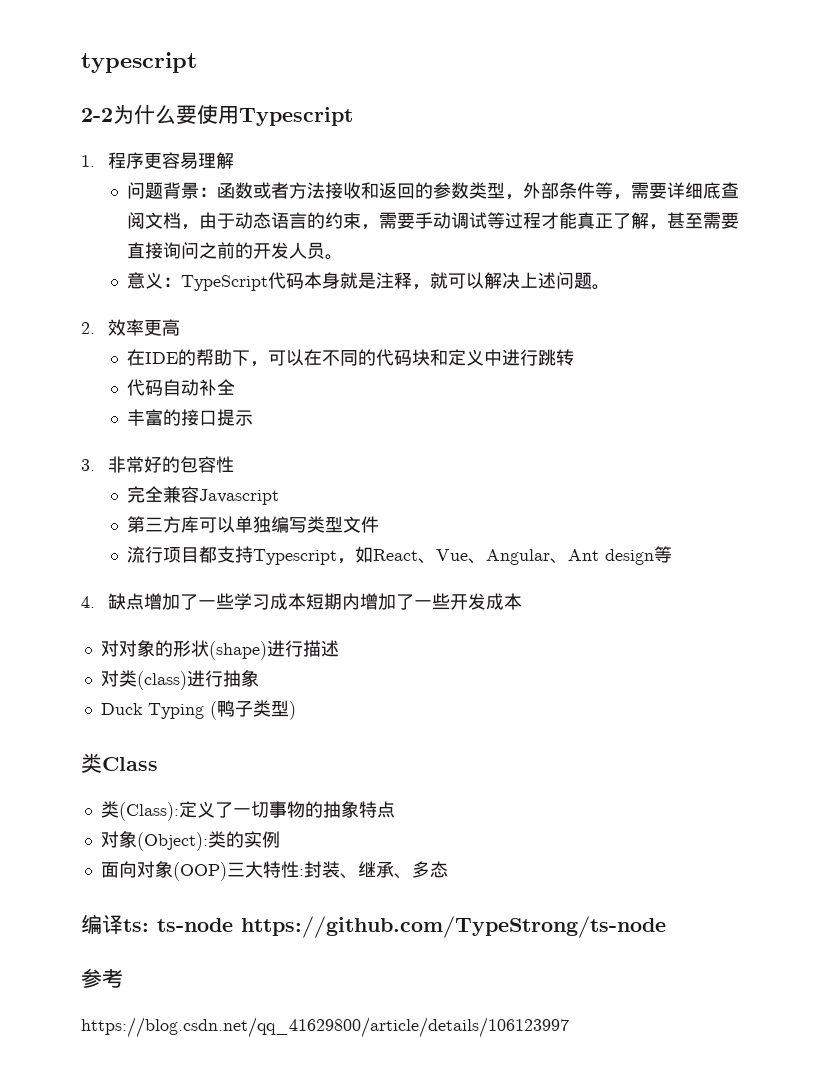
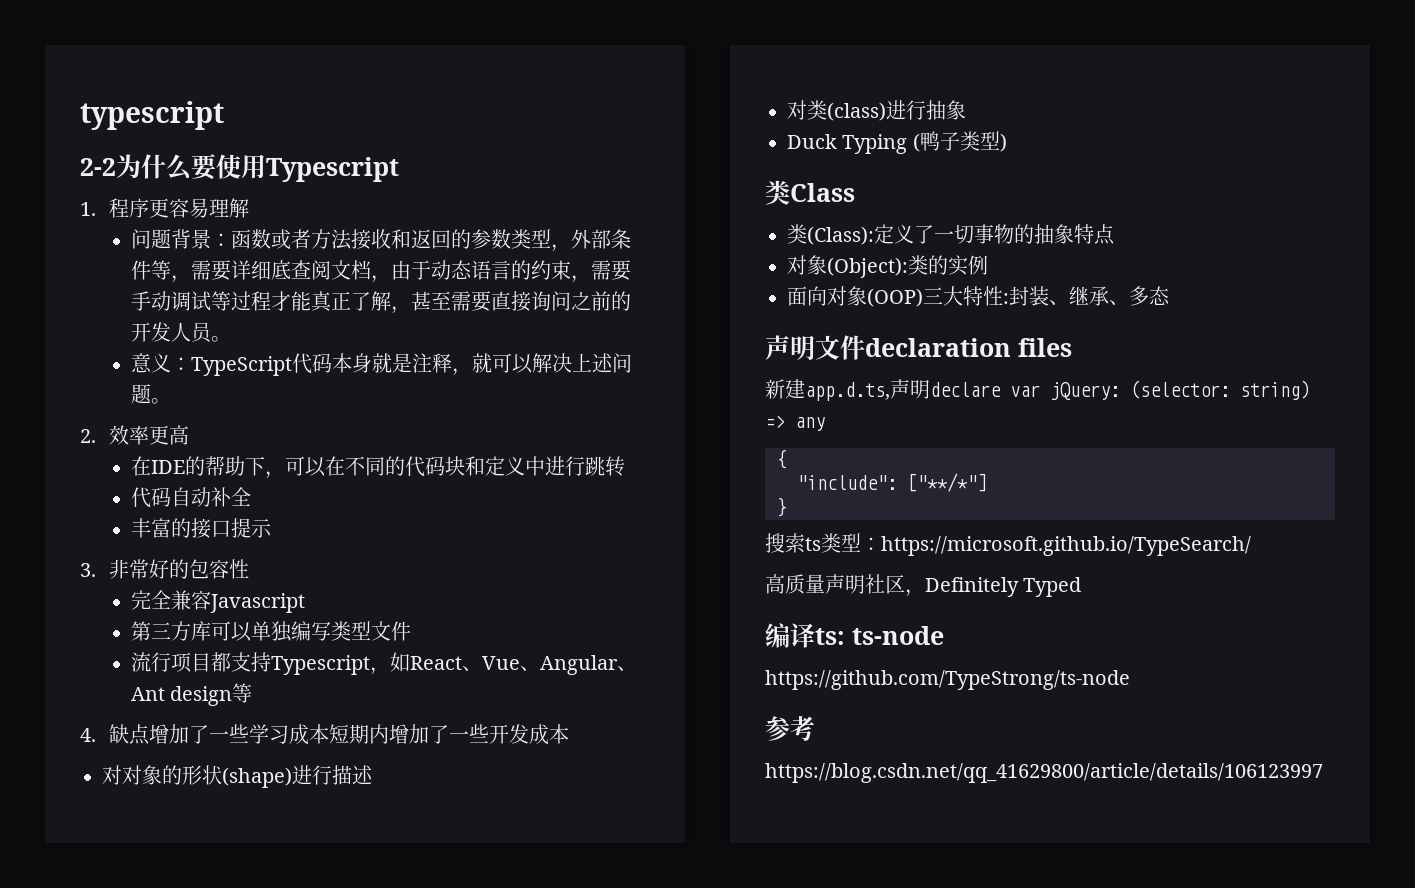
(448, 869) none -> [765,335,1072,360] [765,379,1310,401] [765,415,825,431] [777,449,787,469] [797,473,987,492] [777,497,787,517] [765,533,1251,556] [765,574,1082,597] // 声明文件declaration files // 新建app.d.ts,声明declare var jQuery: (selector: string) => any // { // "include": ["**/*"] // } // 搜索ts类型：https://microsoft.github.io/TypeSearch/ // 高质量声明社区，Definitely Typed
(233, 925) none -> (944, 635) //

